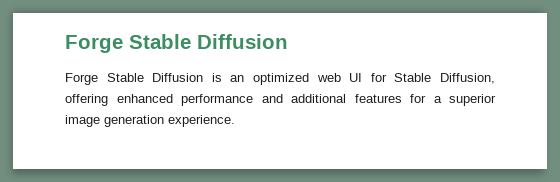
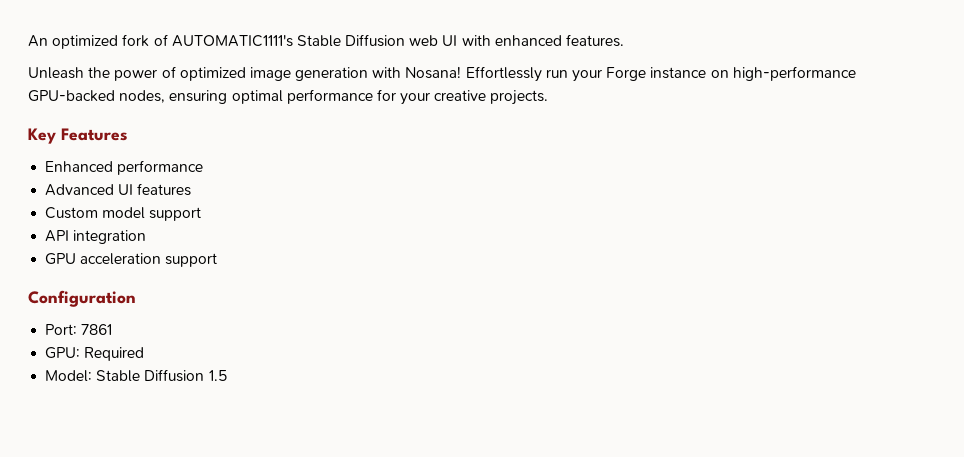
[65,34,288,53] [65,73,496,85] [65,94,496,106] [65,115,235,127] Forge Stable Diffusion // Forge Stable Diffusion is an optimized web UI for Stable Diffusion, offering enhanced performance and additional features for a superior image generation experience. -> [28,34,625,49] [28,66,856,82] [28,89,549,105] [28,128,128,144] [45,160,204,175] [45,183,192,196] [45,207,202,221] [45,230,147,244] [45,253,218,267] [28,290,136,307] [45,324,113,335] [45,347,145,361] [45,369,227,382] An optimized fork of AUTOMATIC1111's Stable Diffusion web UI with enhanced features. // Unleash the power of optimized image generation with Nosana! Effortlessly run your Forge instance on high-performance GPU-backed nodes, ensuring optimal performance for your creative projects. // Key Features // Enhanced performance // Advanced UI features // Custom model support // API integration // GPU acceleration support // Configuration // Port: 7861 // GPU: Required // Model: Stable Diffusion 1.5

